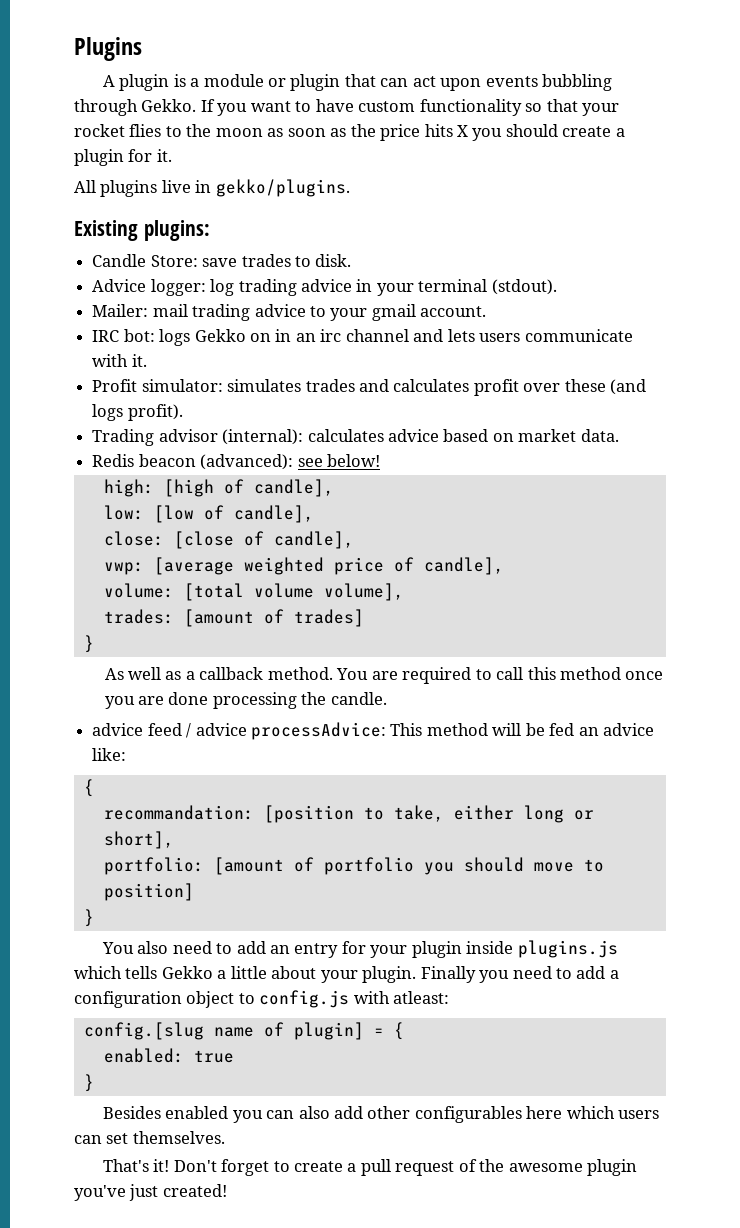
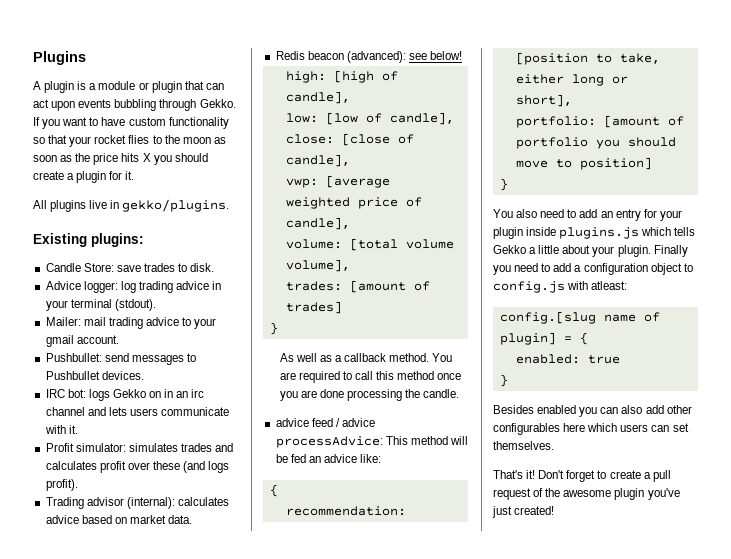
(487, 311) none -> [45,353,196,365] [45,371,144,380] // Pushbullet: send messages to Pushbullet devices.
[103,805,254,820] recommandation: -> [285,506,406,516] recommendation:

